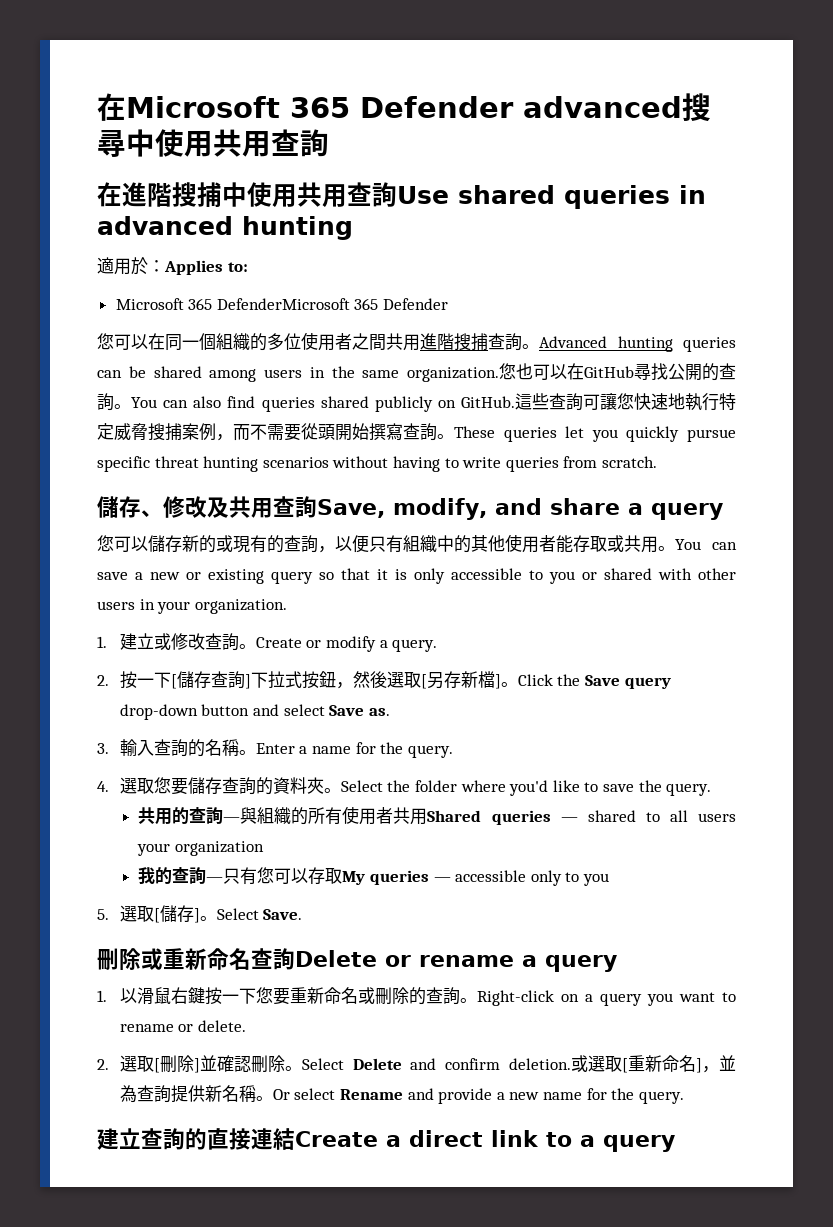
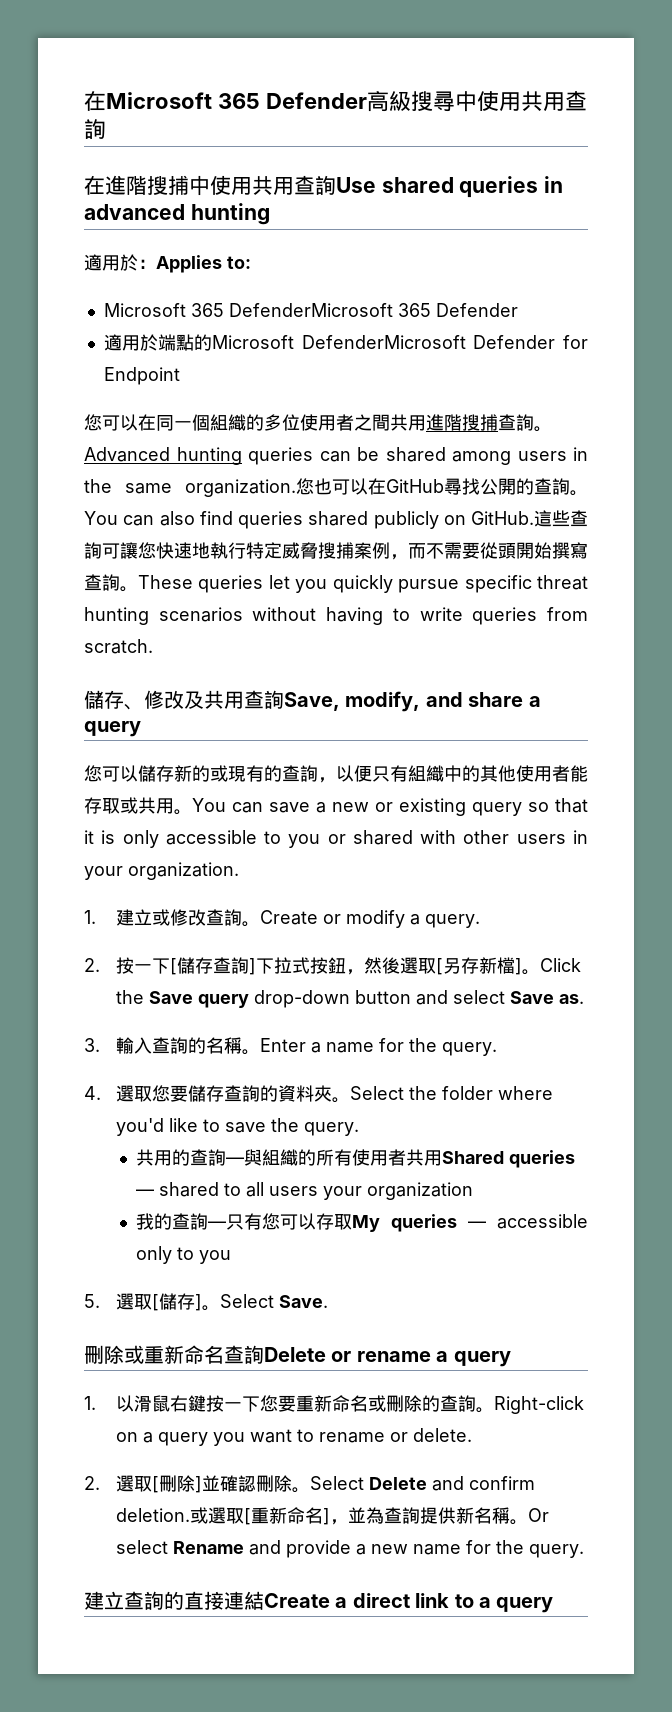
[523,96,682,118] advanced -> [366,91,411,112] 高級
(449, 304) none -> [103,334,588,351] [103,367,180,385] // 適用於端點的Microsoft DefenderMicrosoft Defender for Endpoint

